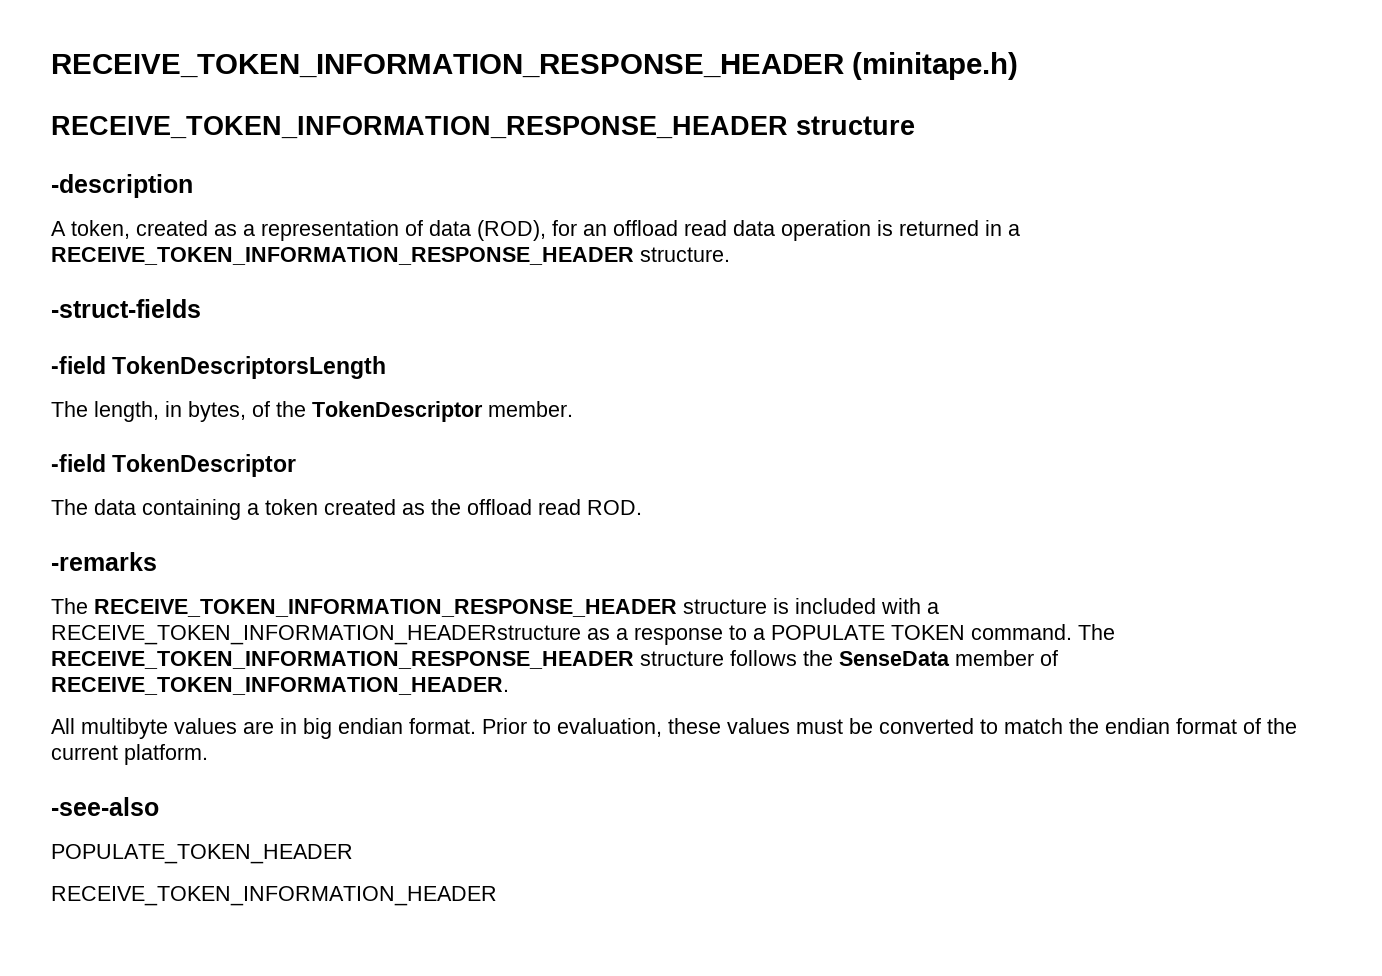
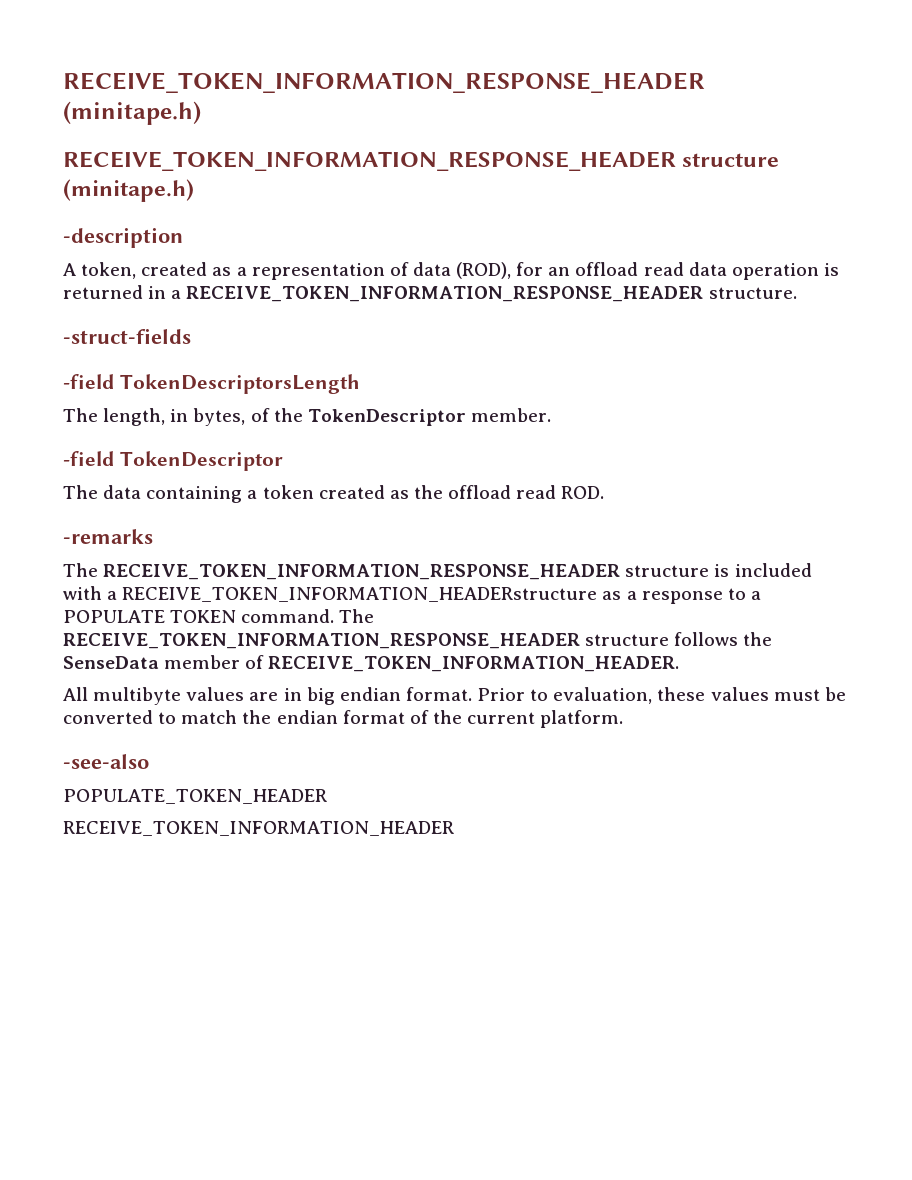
(915, 125) none -> [63,179,194,202] (minitape.h)

